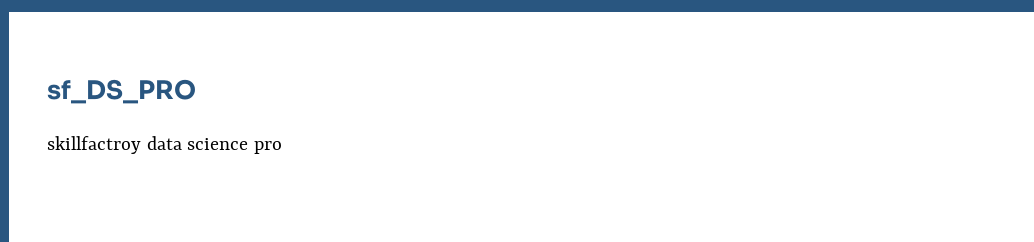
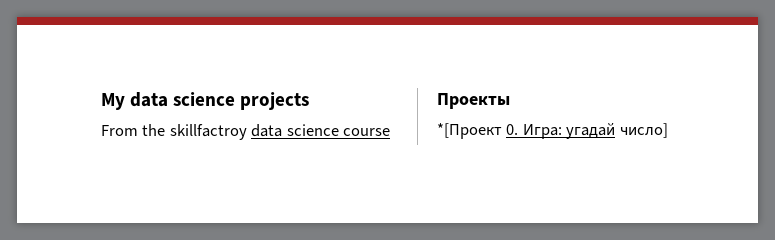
[47,79,196,104] [47,136,283,154] sf_DS_PRO // skillfactroy data science pro -> [101,92,310,110] [101,124,391,140] [437,93,510,109] [437,123,668,139] My data science projects // From the skillfactroy data science course // Проекты // *[Проект 0. Игра: угадай число]

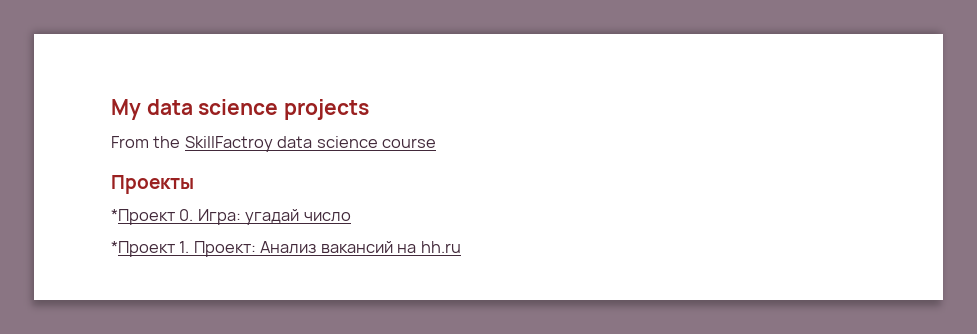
[169,124,247,140] skillfactroy -> [184,136,273,152] SkillFactroy
[437,123,502,139] *[Проект -> [111,209,175,225] *Проект
[619,123,668,138] число] -> [303,212,351,222] [111,241,461,257] число // *Проект 1. Проект: Анализ вакансий на hh.ru

